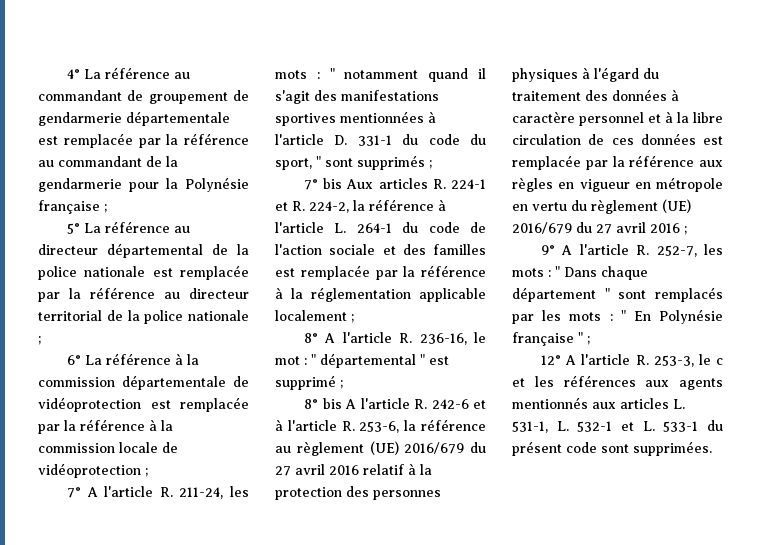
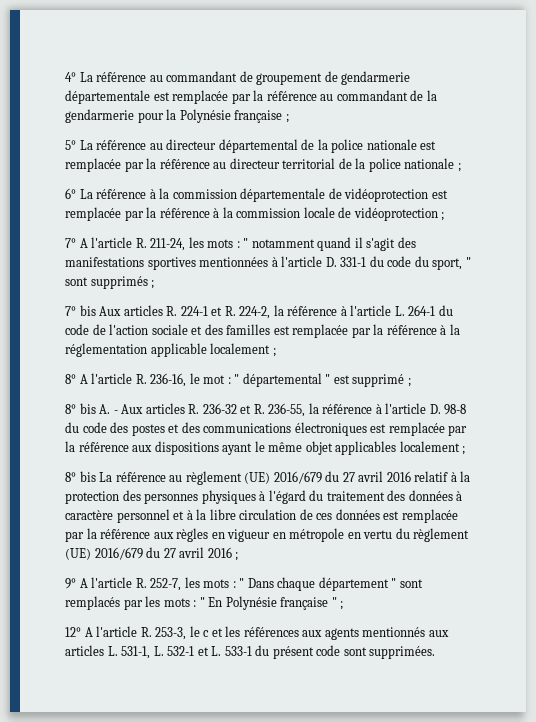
[344,398,486,409] [275,419,417,433] A l'article R. 242-6 et à l'article R. 253-6, la -> [99,403,467,417] [65,422,468,436] [65,441,466,455] [65,471,113,482] A. - Aux articles R. 236-32 et R. 236-55, la référence à l'article D. 98-8 du code des postes et des communications électroniques est remplacée par la référence aux dispositions ayant le même objet applicables localement ; // 8° bis La

